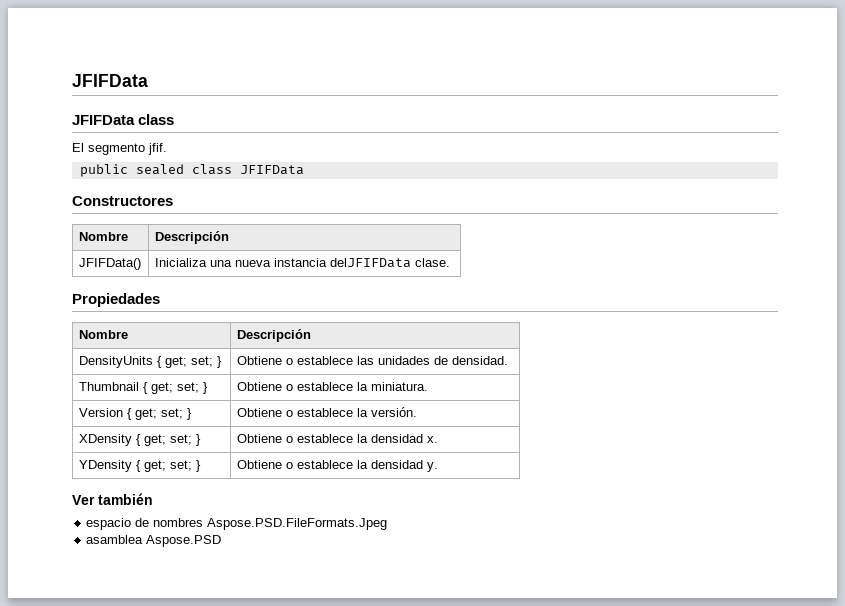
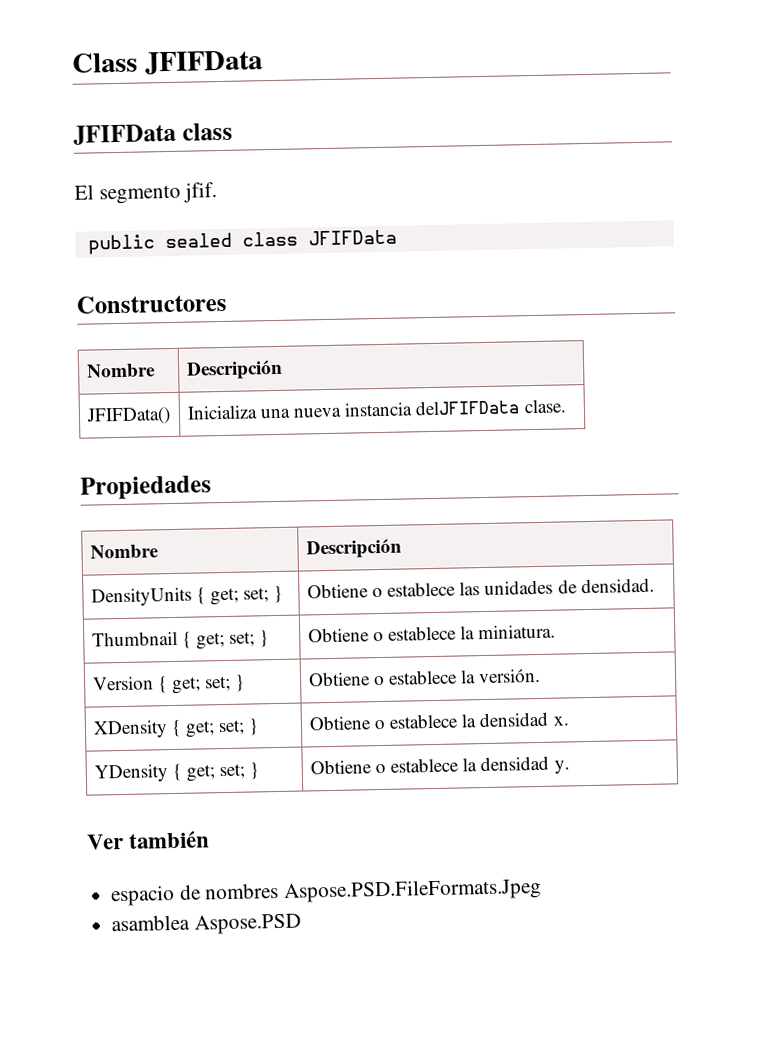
(72, 80) none -> [72,52,138,73] Class

